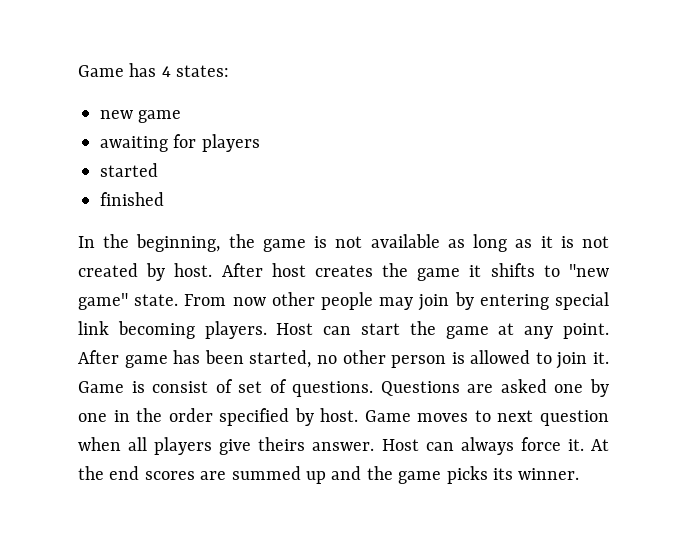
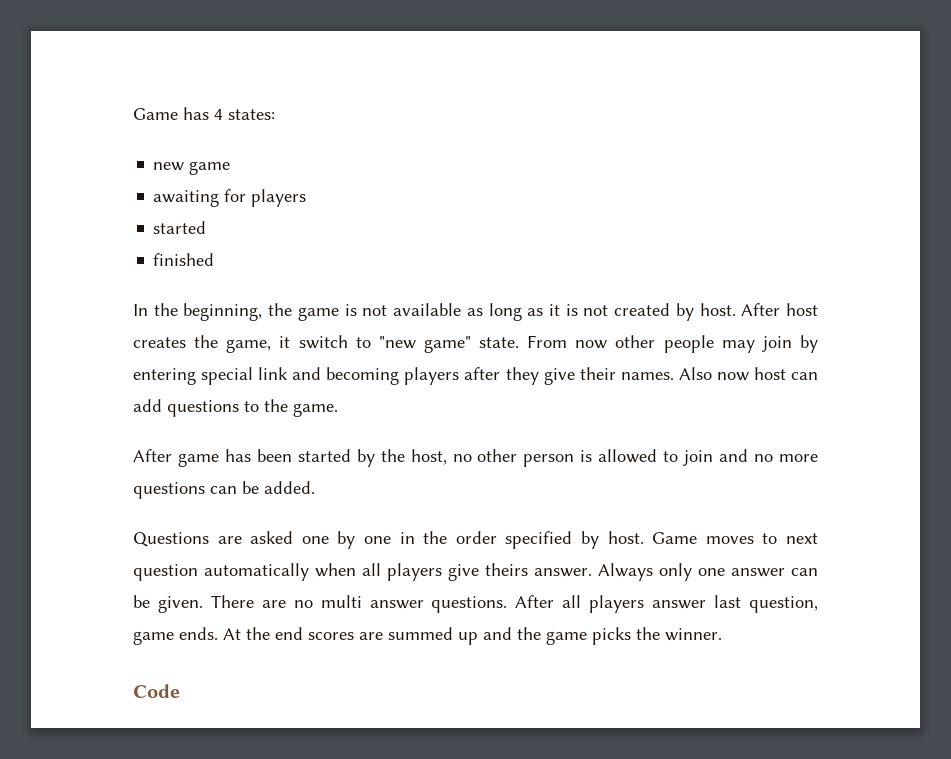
[417,263,535,281] game it shifts -> [226,335,348,353] game, it switch
[117,321,610,339] [78,350,312,368] becoming players. Host can start the game at any point. After game has been started, -> [292,367,818,385] [133,399,338,417] [133,449,447,467] and becoming players after they give their names. Also now host can add questions to the game. // After game has been started by the host,
[593,352,609,364] [78,379,374,397] it. Game is consist of set of questions. -> [719,449,819,462] [133,481,315,499] and no more questions can be added. //
(610, 418) none -> [204,563,309,581] automatically
[381,437,584,455] Host can always force it. -> [598,563,818,581] [133,595,818,613] [133,627,218,645] Always only one answer can be given. There are no multi answer questions. After all players answer last question, game ends.
[492,468,513,480] its -> [636,627,660,640] the
(580, 474) none -> [133,684,180,698] // Code

